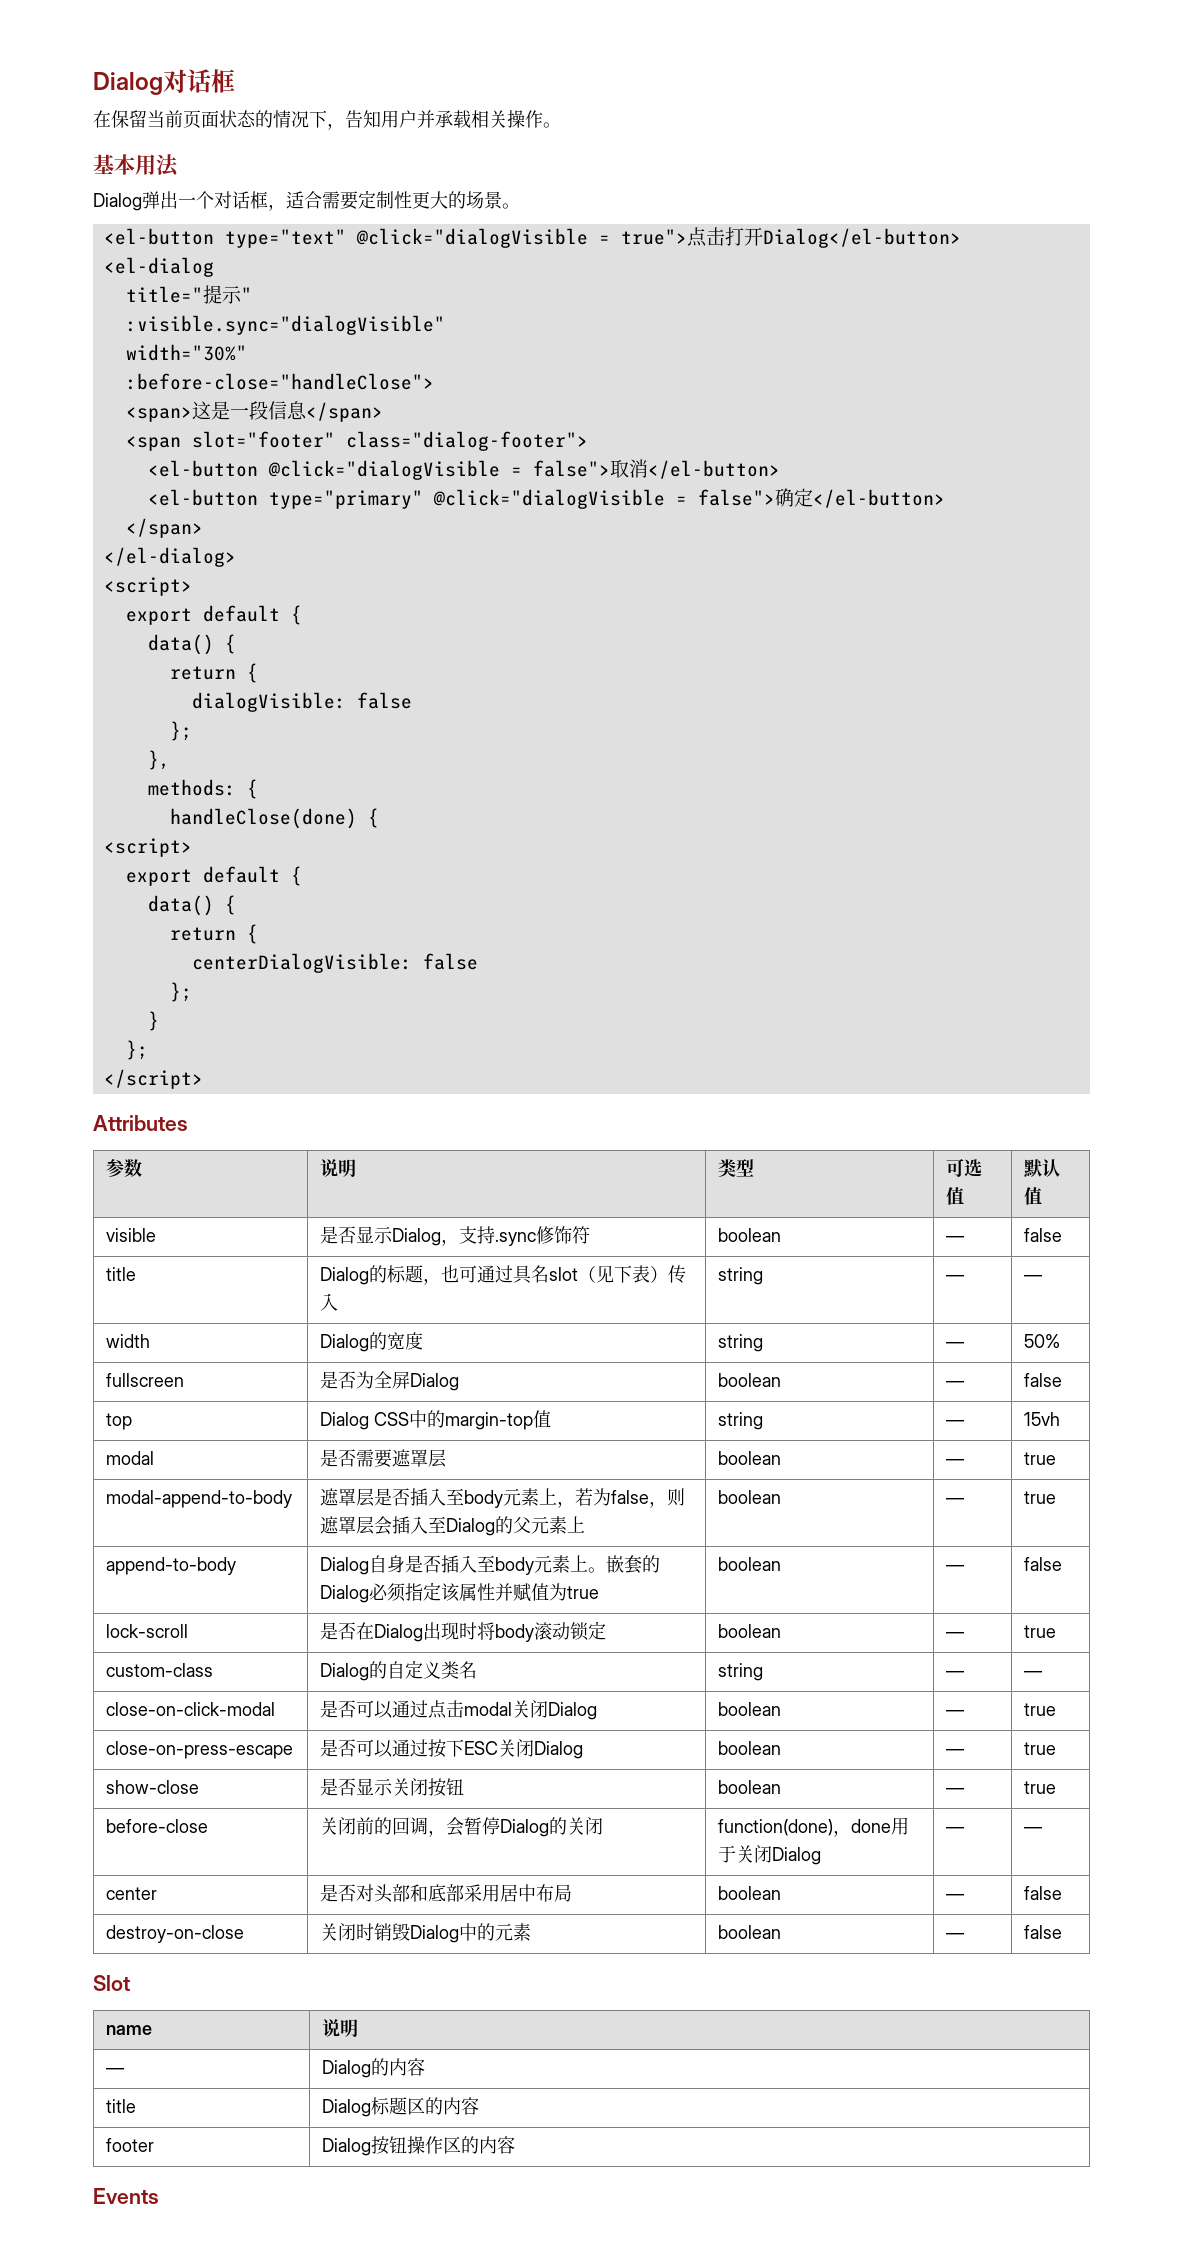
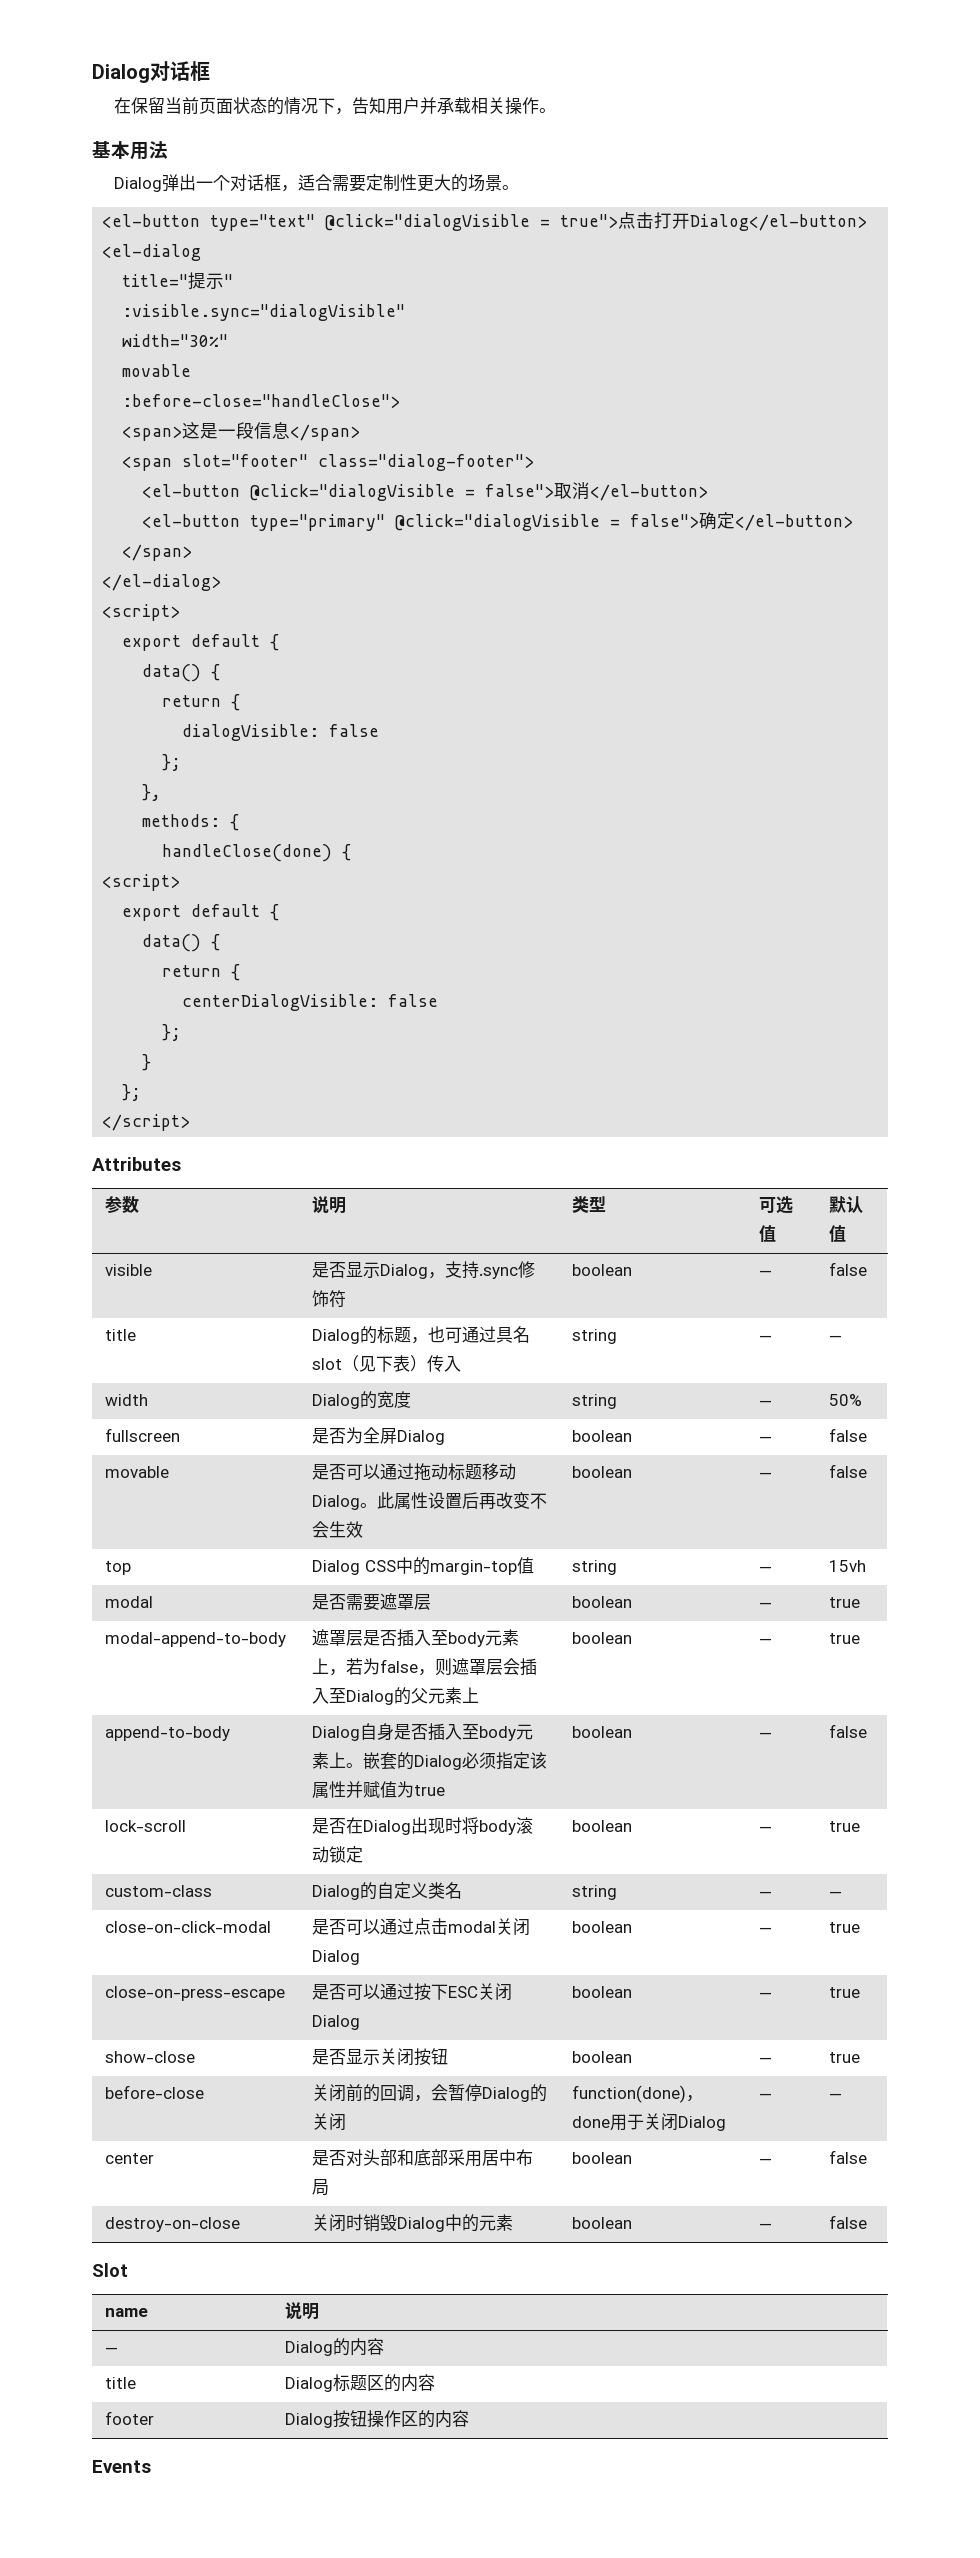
(247, 352) none -> [122,364,192,377] // movable
(1063, 1380) none -> [104,1466,169,1478] [311,1463,516,1481] [311,1492,547,1510] [311,1521,363,1538] [571,1466,632,1478] [758,1472,772,1478] [828,1464,867,1478] // movable | 是否可以通过拖动标题移动Dialog。此属性设置后再改变不会生效 | boolean | — | false

